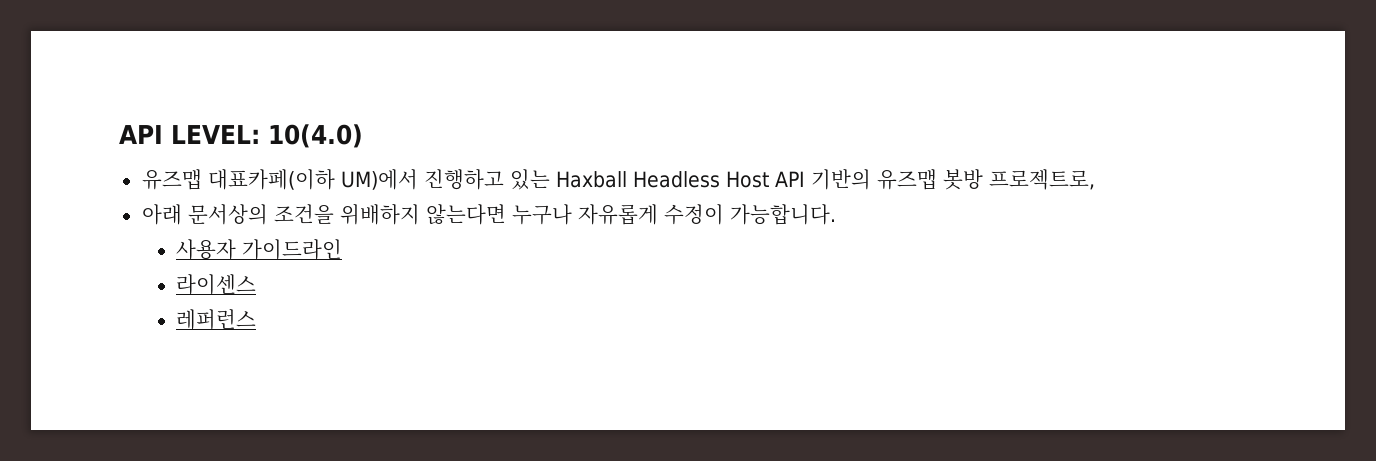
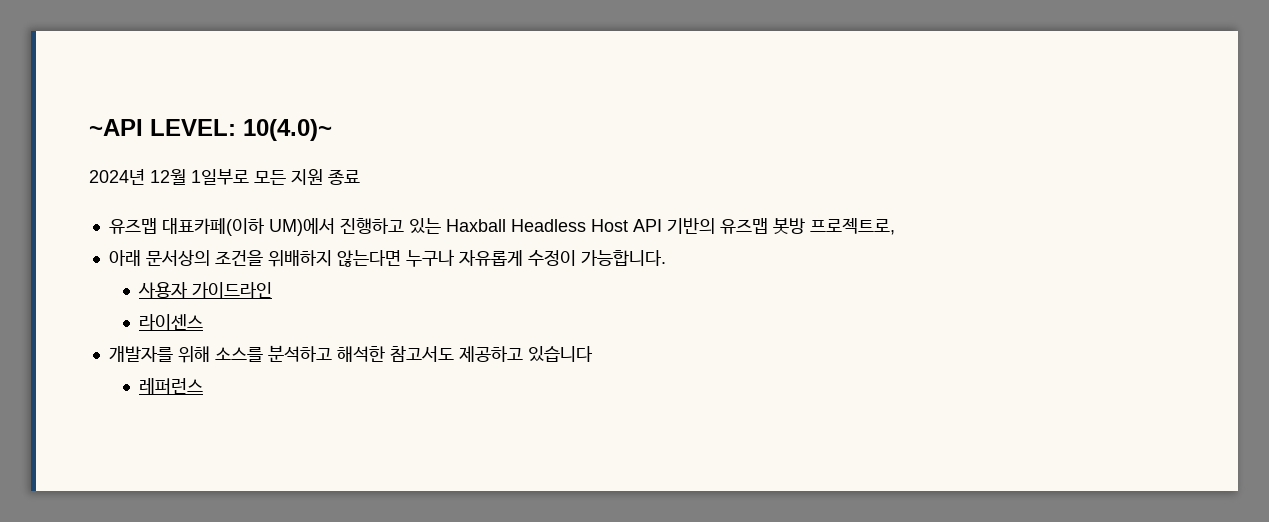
[119,124,363,148] API LEVEL: 10(4.0) -> [89,119,332,141] [89,169,360,185] ~API LEVEL: 10(4.0)~ // 2024년 12월 1일부로 모든 지원 종료
(257, 284) none -> [108,345,593,363] // 개발자를 위해 소스를 분석하고 해석한 참고서도 제공하고 있습니다

